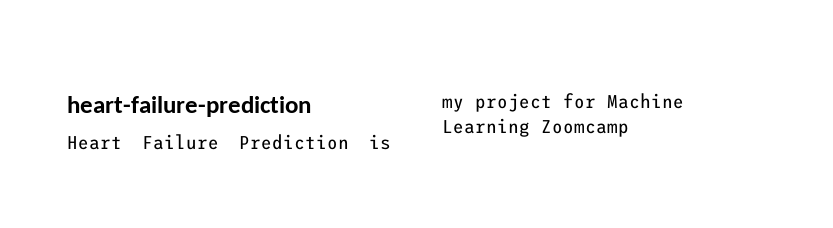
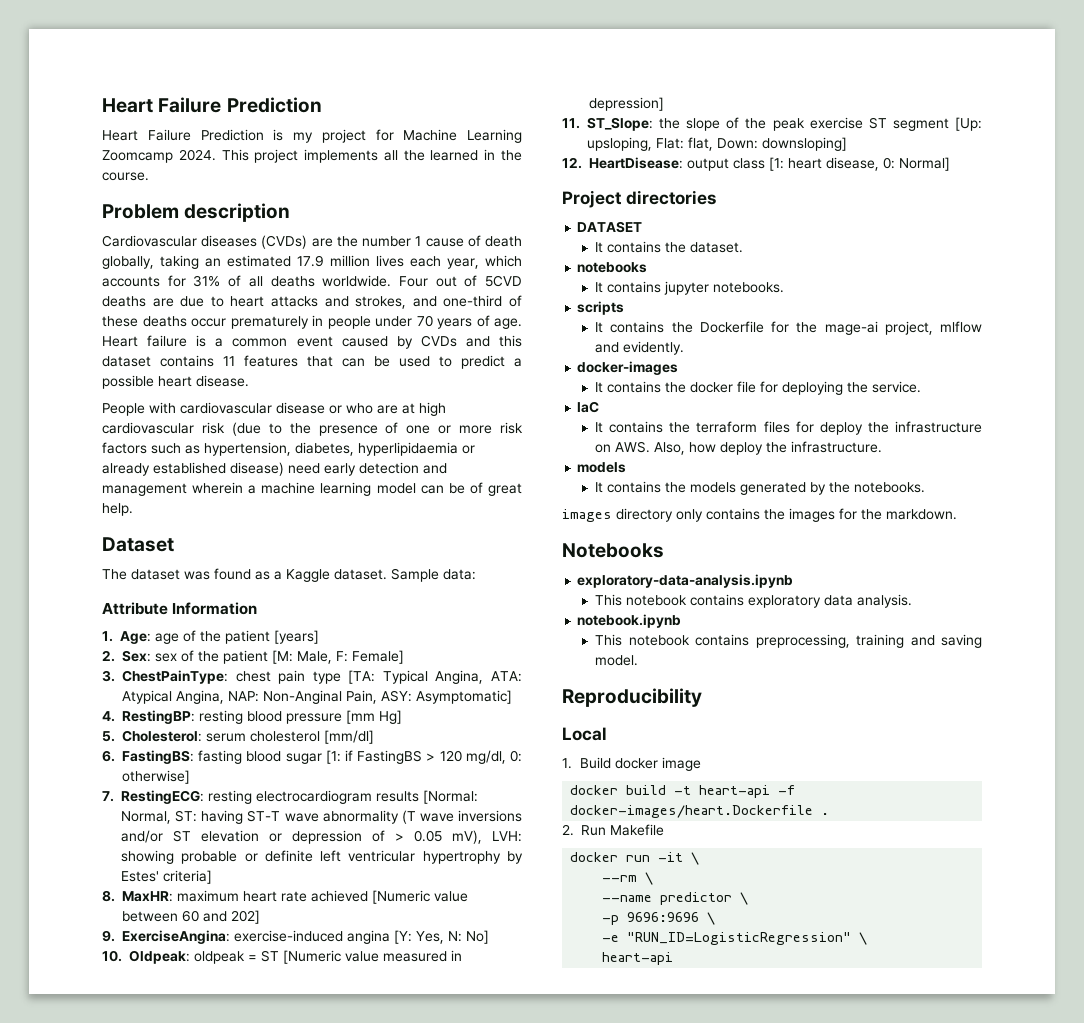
[67,96,311,117] heart-failure-prediction -> [102,97,322,113] Heart Failure Prediction
(629, 128) none -> [178,149,522,163] [102,172,149,181] [102,203,291,222] [102,235,522,249] [102,255,522,269] [102,275,522,287] [102,295,522,309] [102,315,522,329] [102,335,522,349] [102,355,522,369] [102,375,249,389] [102,402,446,416] [102,422,523,436] [102,442,475,456] [102,462,447,476] [102,482,522,496] [102,503,133,516] [102,537,174,552] [102,568,476,582] [102,602,258,615] [102,630,319,644] [102,650,404,664] [102,670,522,684] [122,690,512,704] [102,710,402,724] [102,730,374,744] [102,750,522,764] [122,770,190,784] [102,790,478,804] [121,810,522,824] [121,830,522,844] [121,850,523,864] [121,870,212,884] [102,890,468,904] [122,910,260,924] [102,930,489,944] [102,950,462,964] [589,97,664,111] [562,117,982,131] [587,137,847,151] [562,157,950,171] [562,190,716,208] [577,221,643,233] [595,241,744,253] [577,262,648,273] [595,281,785,295] [577,301,625,315] [595,321,982,335] [595,341,685,355] [577,361,679,375] [595,381,922,395] [577,401,600,413] [595,421,982,435] [595,441,883,455] [577,462,627,473] [595,481,926,495] [562,508,957,522] [562,543,664,558] [577,574,794,588] [595,594,913,608] [577,614,682,628] [595,634,982,648] [595,655,639,666] [562,688,702,707] [562,727,607,741] [562,757,701,771] [570,785,796,798] [570,805,830,818] [562,824,664,836] [570,852,700,865] [602,872,654,885] [602,892,749,905] [602,912,716,925] [602,932,868,945] [602,952,674,965] 2024. This project implements all the learned in the course. // Problem description // Cardiovascular diseases (CVDs) are the number 1 cause of death globally, taking an estimated 17.9 million lives each year, which accounts for 31% of all deaths worldwide. Four out of 5CVD deaths are due to heart attacks and strokes, and one-third of these deaths occur prematurely in people under 70 years of age. Heart failure is a common event caused by CVDs and this dataset contains 11 features that can be used to predict a possible heart disease. // People with cardiovascular disease or who are at high cardiovascular risk (due to the presence of one or more risk factors such as hypertension, diabetes, hyperlipidaemia or already established disease) need early detection and management wherein a machine learning model can be of great help. // Dataset // The dataset was found as a Kaggle dataset. Sample data: // Attribute Information // 1. Age: age of the patient [years] // 2. Sex: sex of the patient [M: Male, F: Female] // 3. ChestPainType: chest pain type [TA: Typical Angina, ATA: Atypical Angina, NAP: Non-Anginal Pain, ASY: Asymptomatic] // 4. RestingBP: resting blood pressure [mm Hg] // 5. Cholesterol: serum cholesterol [mm/dl] // 6. FastingBS: fasting blood sugar [1: if FastingBS > 120 mg/dl, 0: otherwise] // 7. RestingECG: resting electrocardiogram results [Normal: Normal, ST: having ST-T wave abnormality (T wave inversions and/or ST elevation or depression of > 0.05 mV), LVH: showing probable or definite left ventricular hypertrophy by Estes' criteria] // 8. MaxHR: maximum heart rate achieved [Numeric value between 60 and 202] // 9. ExerciseAngina: exercise-induced angina [Y: Yes, N: No] // 10. Oldpeak: oldpeak = ST [Numeric value measured in depression] // 11. ST_Slope: the slope of the peak exercise ST segment [Up: upsloping, Flat: flat, Down: downsloping] // 12. HeartDisease: output class [1: heart disease, 0: Normal] // Project directories // DATASET // It contains the dataset. // notebooks // It contains jupyter notebooks. // scripts // It contains the Dockerfile for the mage-ai project, mlflow and evidently. // docker-images // It contains the docker file for deploying the service. // IaC // It contains the terraform files for deploy the infrastructure on AWS. Also, how deploy the infrastructure. // models // It contains the models generated by the notebooks. // images directory only contains the images for the markdown. // Notebooks // exploratory-data-analysis.ipynb // This notebook contains exploratory data analysis. // notebook.ipynb // This notebook contains preprocessing, training and saving model. // Reproducibility // Local // 1. Build docker image // docker build -t heart-api -f docker-images/heart.Dockerfile . // 2. Run Makefile // docker run -it \ // --rm \ // --name predictor \ // -p 9696:9696 \ // -e "RUN_ID=LogisticRegression" \ // heart-api

